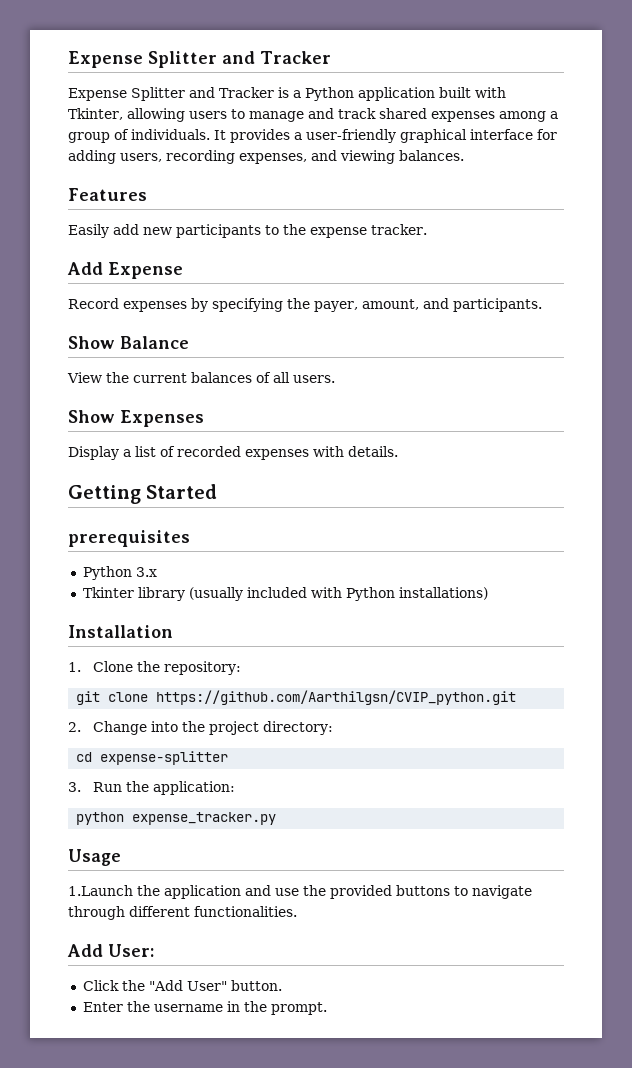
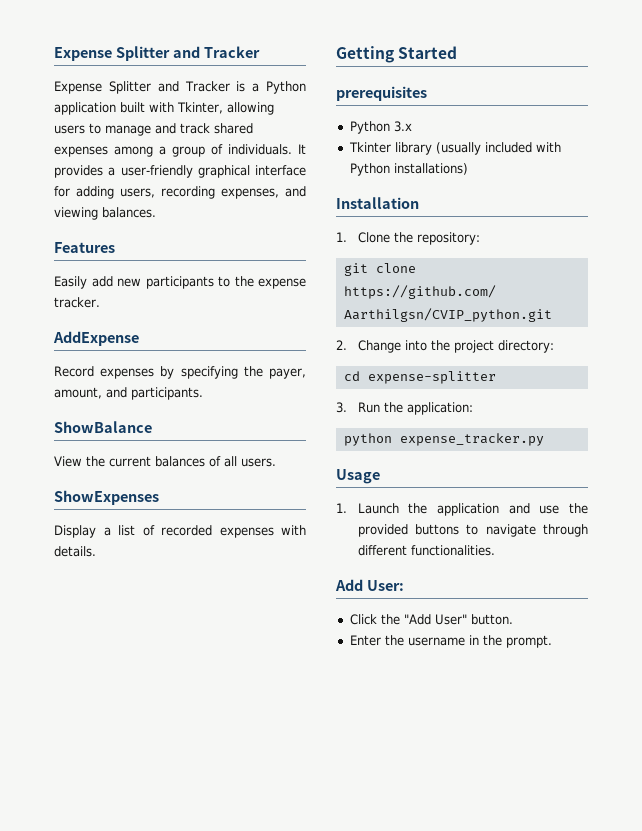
[67,262,183,279] Add Expense -> [53,331,139,346] AddExpense
[68,336,189,349] Show Balance -> [54,421,152,433] ShowBalance
[68,410,204,427] Show Expenses -> [54,490,159,505] ShowExpenses
[68,885,133,896] 1.Launch -> [336,503,399,514] 1. Launch

